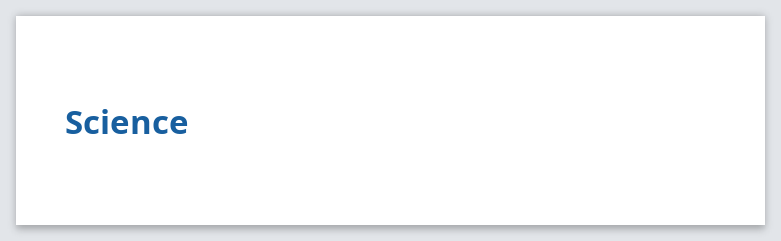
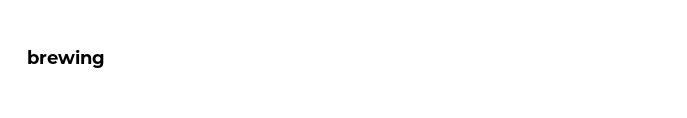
[65,109,189,134] Science -> [27,49,105,68] brewing

